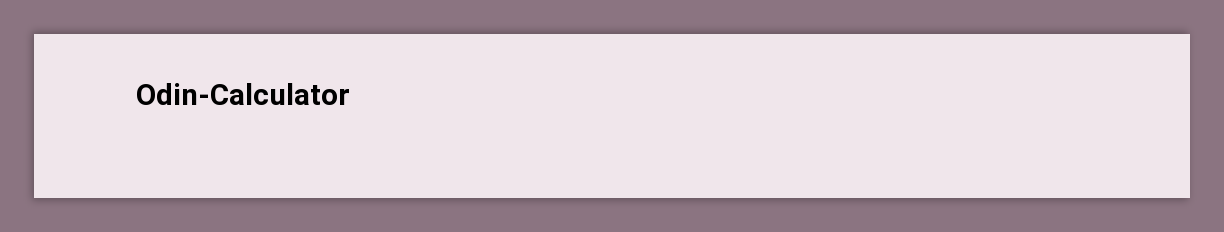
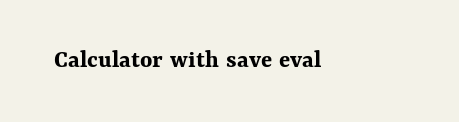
[136,83,350,105] Odin-Calculator -> [54,50,322,67] Calculator with save eval

